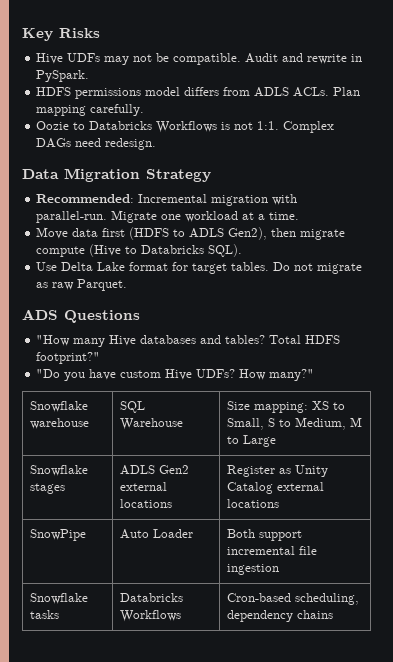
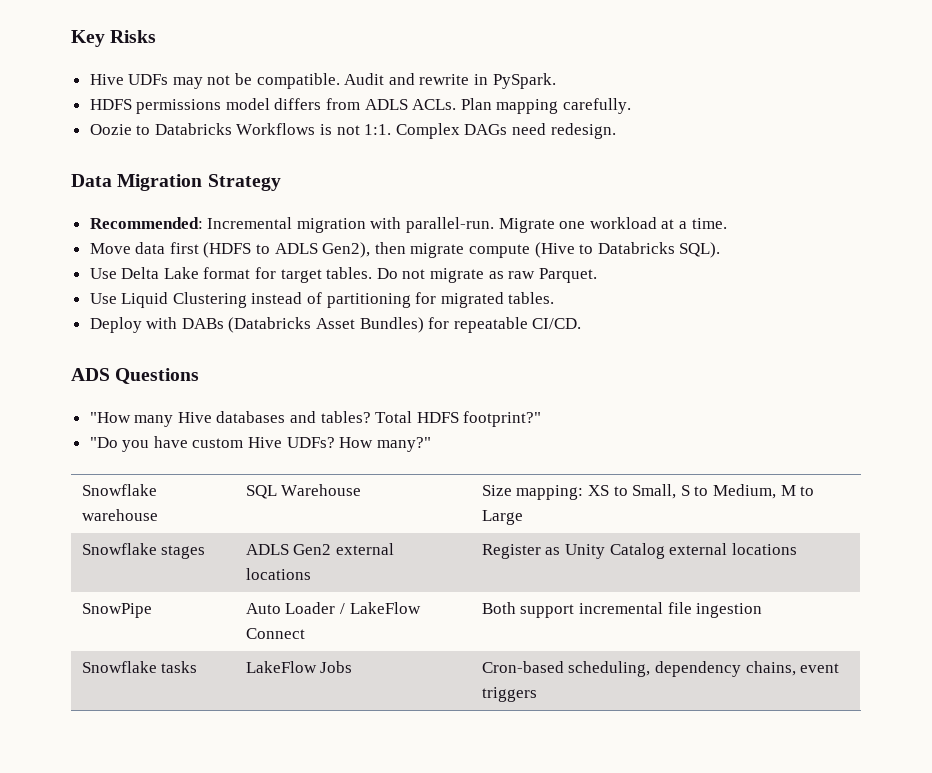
(128, 285) none -> [89,292,555,308] [89,317,582,333] // Use Liquid Clustering instead of partitioning for migrated tables. // Deploy with DABs (Databricks Asset Bundles) for repeatable CI/CD.
(194, 533) none -> [340,602,421,614] [245,628,305,639] / LakeFlow Connect
[120,593,184,602] [120,610,182,622] Databricks Workflows -> [245,661,353,673] LakeFlow Jobs
[297,610,334,619] chains -> [745,661,840,676] [481,687,537,702] chains, event triggers

